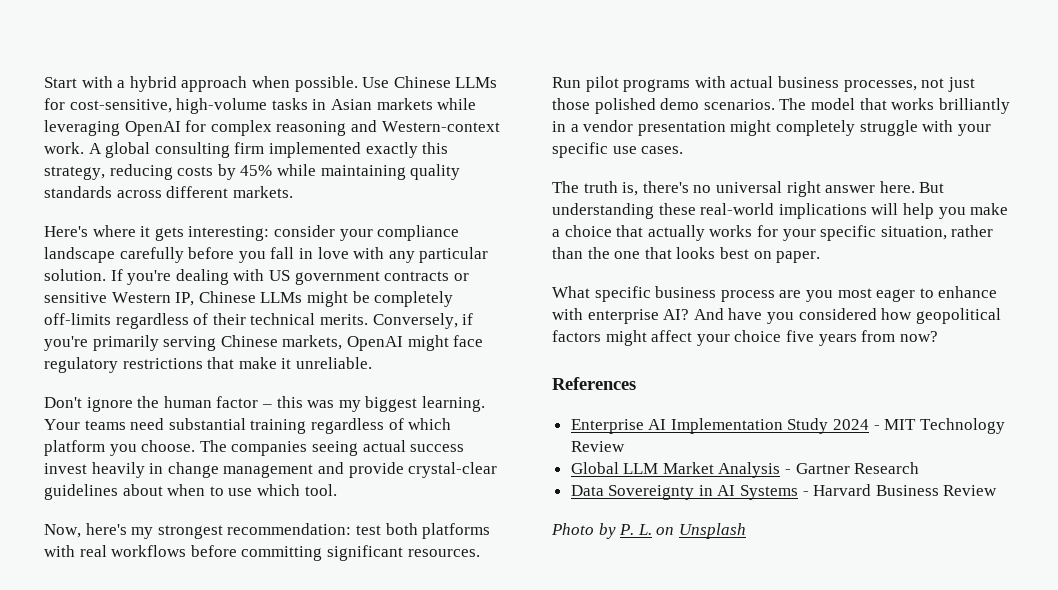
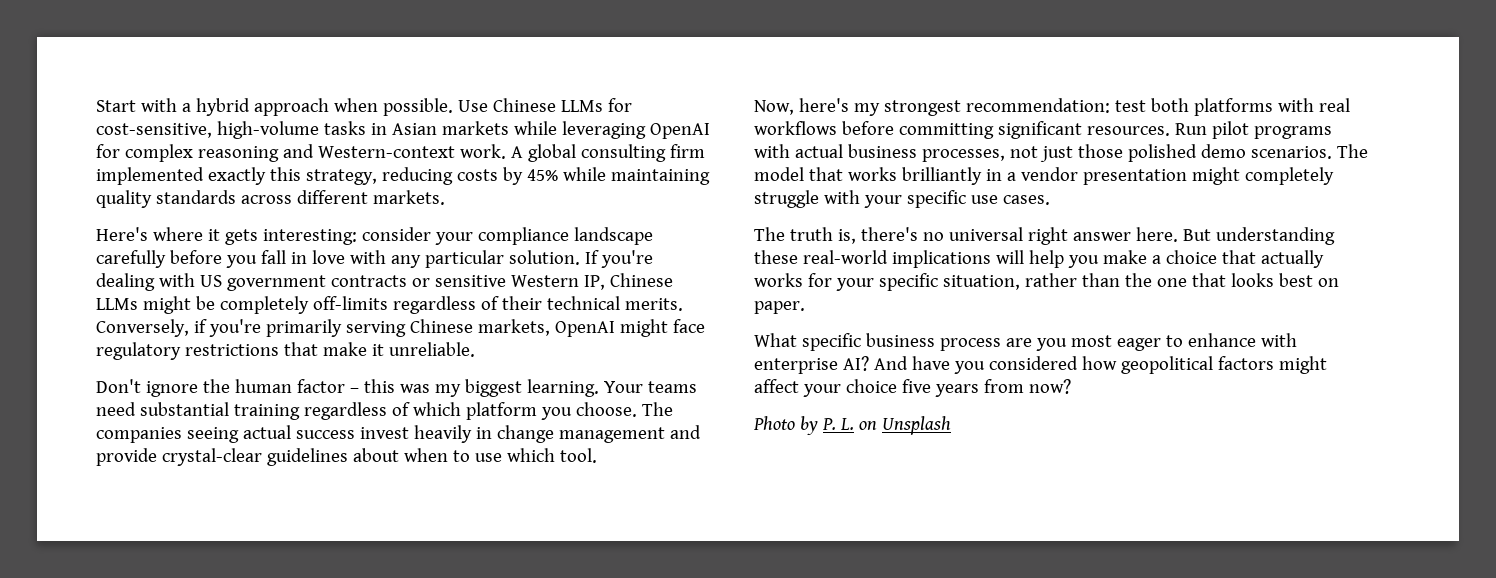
[552,377,636,390] [570,418,1005,434] [570,441,625,452] [570,462,920,478] [570,484,998,500] // References // Enterprise AI Implementation Study 2024 - MIT Technology Review // Global LLM Market Analysis - Gartner Research // Data Sovereignty in AI Systems - Harvard Business Review -> (1071, 386) none

